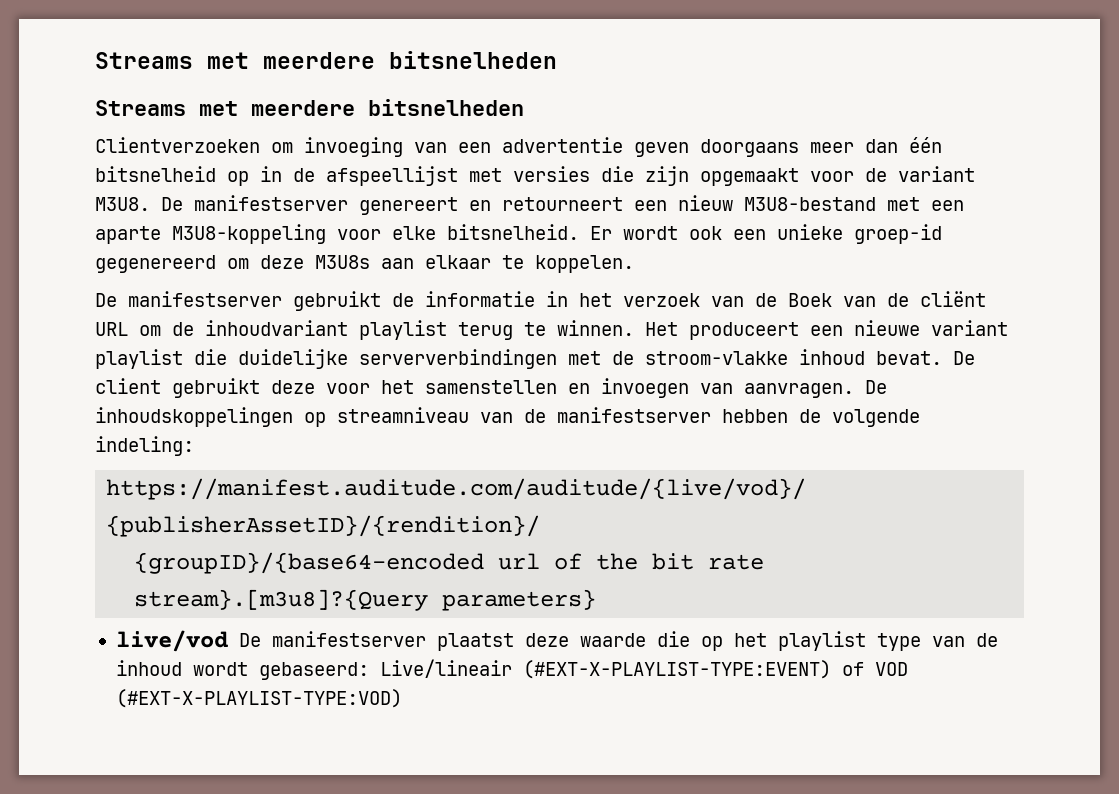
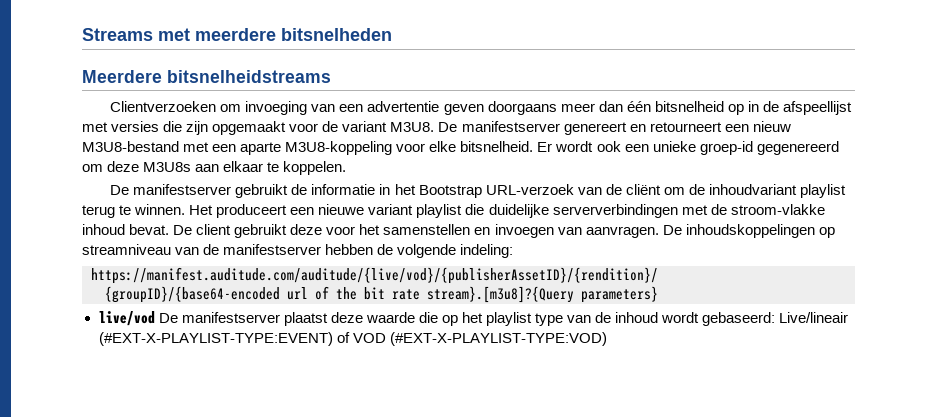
[95,51,557,69] [95,99,524,116] Streams met meerdere bitsnelheden // Streams met meerdere bitsnelheden -> [82,28,392,41] [82,70,331,83] Streams met meerdere bitsnelheden // Meerdere bitsnelheidstreams
[623,293,832,307] verzoek van de Boek -> [418,184,574,198] Bootstrap URL-verzoek
[95,322,128,336] URL -> (661, 189) none

